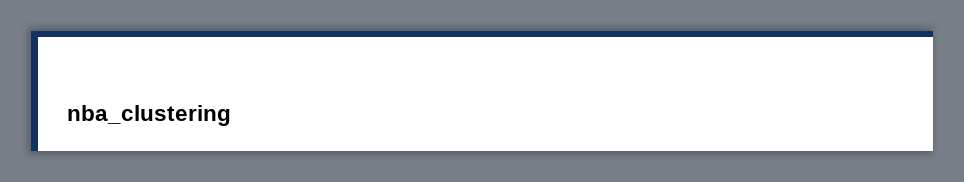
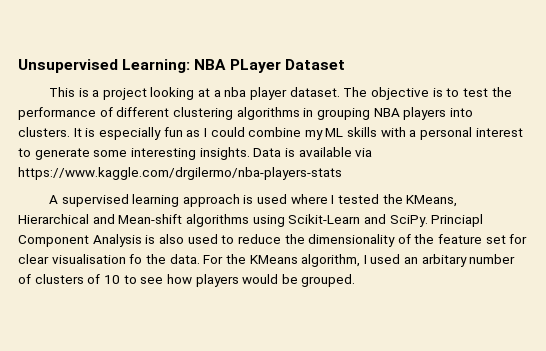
[67,105,231,126] nba_clustering -> [18,59,345,73] [48,87,512,100] [18,107,473,120] [18,127,523,140] [18,147,373,160] [18,167,342,180] [48,194,458,207] [18,214,484,227] [18,234,528,247] [18,254,516,267] [18,274,356,287] Unsupervised Learning: NBA PLayer Dataset // This is a project looking at a nba player dataset. The objective is to test the performance of different clustering algorithms in grouping NBA players into clusters. It is especially fun as I could combine my ML skills with a personal interest to generate some interesting insights. Data is available via https://www.kaggle.com/drgilermo/nba-players-stats // A supervised learning approach is used where I tested the KMeans, Hierarchical and Mean-shift algorithms using Scikit-Learn and SciPy. Princiapl Component Analysis is also used to reduce the dimensionality of the feature set for clear visualisation fo the data. For the KMeans algorithm, I used an arbitary number of clusters of 10 to see how players would be grouped.

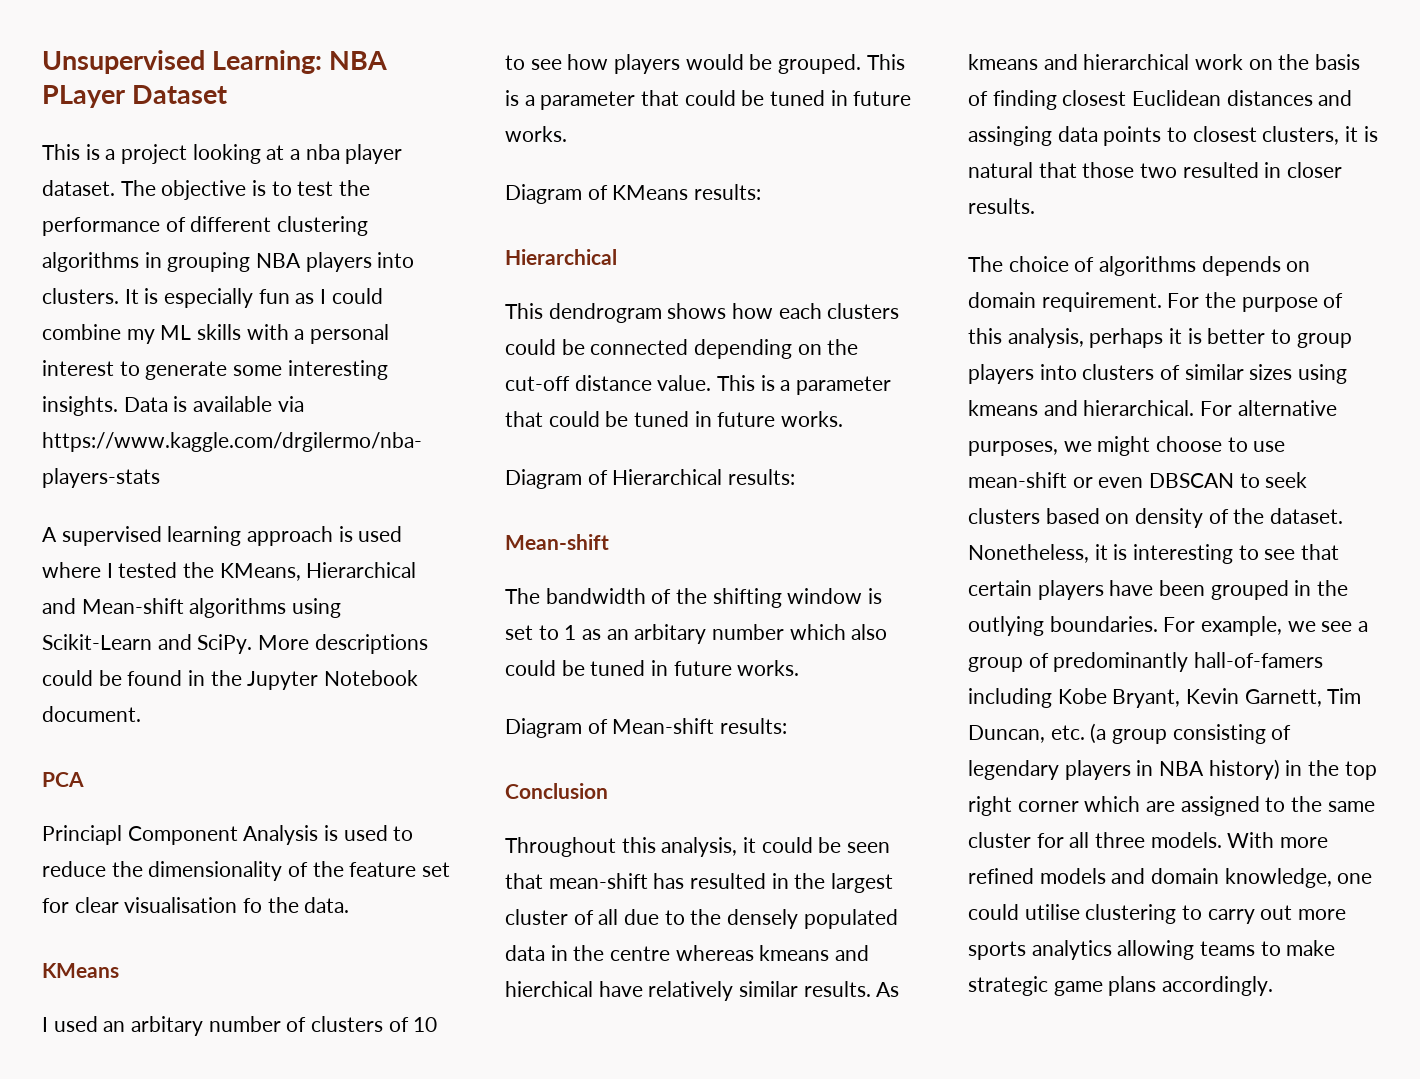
(428, 221) none -> [258,634,428,654] [42,670,419,690] [42,706,141,722] [42,772,84,787] More descriptions could be found in the Jupyter Notebook document. // PCA //
[158,234,184,244] also -> (339, 833) none
[203,254,361,267] For the KMeans algorithm, -> [42,963,119,978] // KMeans //
(356, 280) none -> [866,54,905,70] [505,90,912,110] [505,126,567,142] [505,184,762,204] [505,249,617,265] [505,303,900,323] [505,339,859,359] [505,375,892,395] [505,411,844,427] [505,469,796,489] [505,534,609,550] [505,588,883,608] [505,624,888,644] [505,660,800,676] [505,718,788,738] [505,783,608,799] [505,837,891,857] [505,873,894,893] [505,909,898,929] [505,945,870,961] [505,981,900,1001] [968,54,1361,70] [968,90,1353,110] [968,126,1378,146] [968,162,1343,178] [968,198,1035,214] [968,256,1311,276] [968,292,1344,312] [968,328,1352,348] [968,364,1348,384] [968,400,1337,416] [968,436,1286,456] [968,472,1308,488] [968,508,1344,528] [968,544,1340,564] [968,580,1349,600] [968,616,1369,636] [968,652,1324,672] [968,688,1362,708] [968,723,1292,744] [968,759,1377,780] [968,796,1375,816] [968,832,1329,848] [968,868,1373,888] [968,904,1347,924] [968,940,1336,960] [968,976,1274,996] This is a parameter that could be tuned in future works. // Diagram of KMeans results: // Hierarchical // This dendrogram shows how each clusters could be connected depending on the cut-off distance value. This is a parameter that could be tuned in future works. // Diagram of Hierarchical results: // Mean-shift // The bandwidth of the shifting window is set to 1 as an arbitary number which also could be tuned in future works. // Diagram of Mean-shift results: // Conclusion // Throughout this analysis, it could be seen that mean-shift has resulted in the largest cluster of all due to the densely populated data in the centre whereas kmeans and hierchical have relatively similar results. As kmeans and hierarchical work on the basis of finding closest Euclidean distances and assinging data points to closest clusters, it is natural that those two resulted in closer results. // The choice of algorithms depends on domain requirement. For the purpose of this analysis, perhaps it is better to group players into clusters of similar sizes using kmeans and hierarchical. For alternative purposes, we might choose to use mean-shift or even DBSCAN to seek clusters based on density of the dataset. Nonetheless, it is interesting to see that certain players have been grouped in the outlying boundaries. For example, we see a group of predominantly hall-of-famers including Kobe Bryant, Kevin Garnett, Tim Duncan, etc. (a group consisting of legendary players in NBA history) in the top right corner which are assigned to the same cluster for all three models. With more refined models and domain knowledge, one could utilise clustering to carry out more sports analytics allowing teams to make strategic game plans accordingly.

